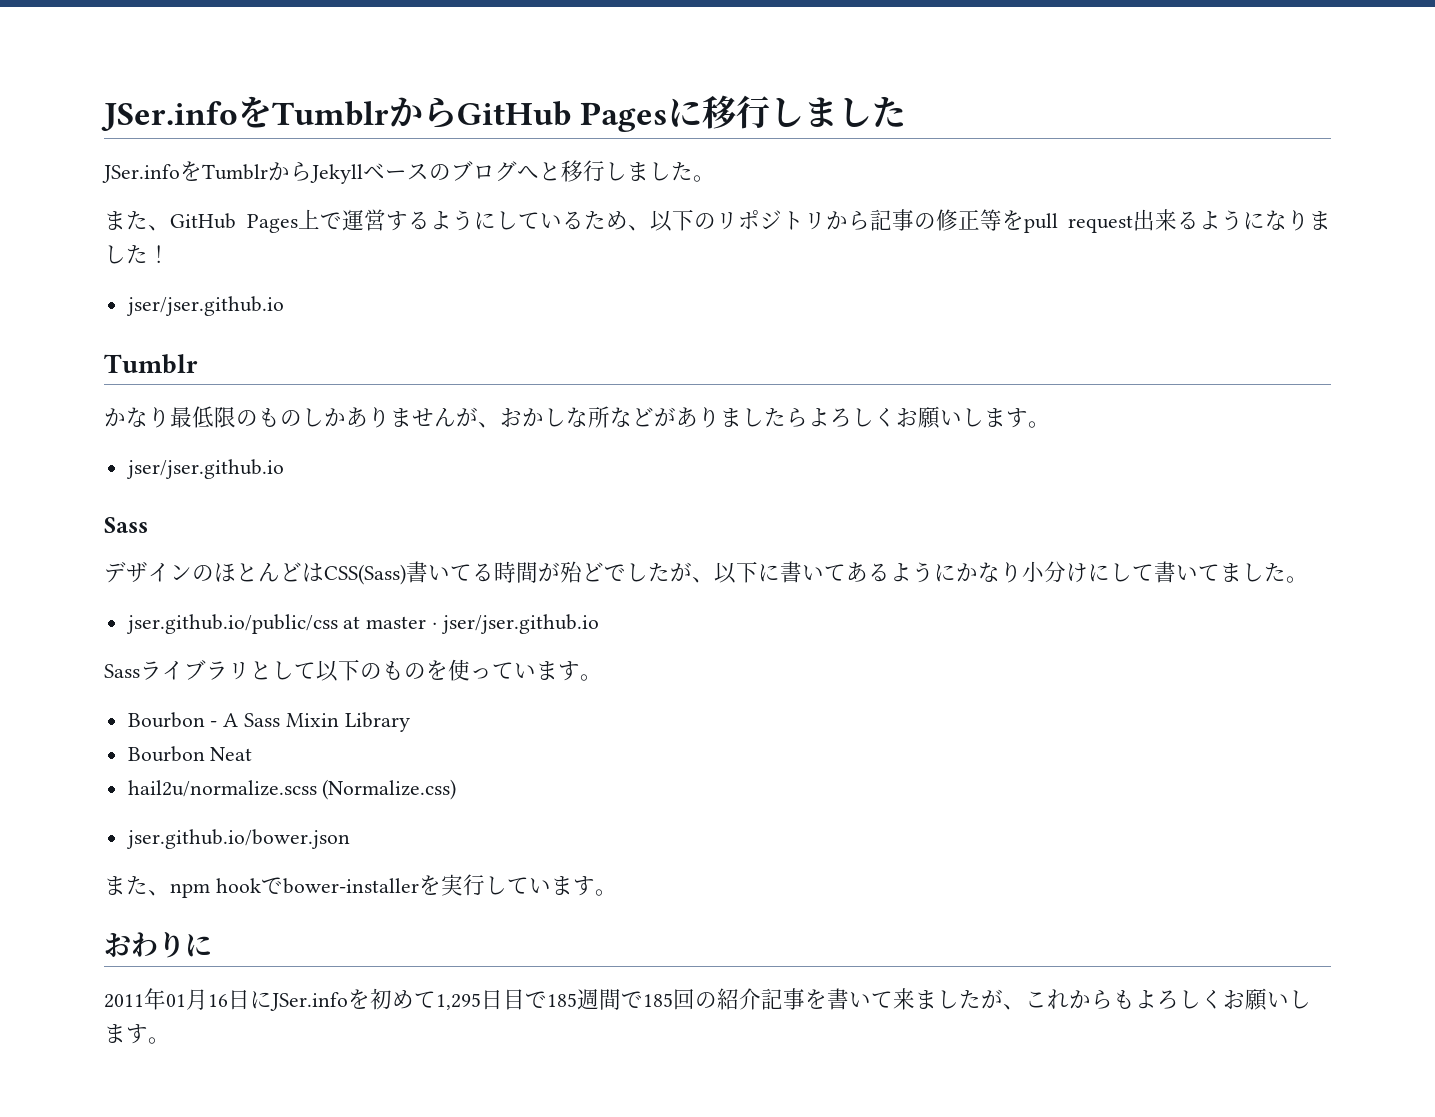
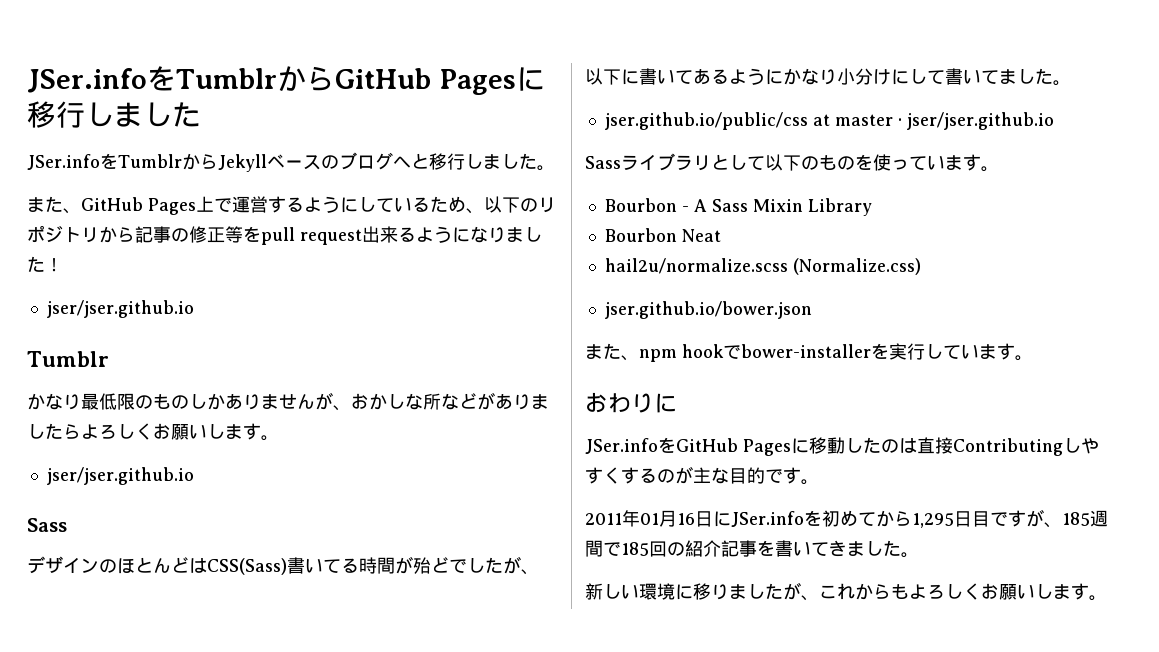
(212, 945) none -> [585,437,1099,456] [585,466,819,485] // JSer.infoをGitHub Pagesに移動したのは直接Contributingしやすくするのが主な目的です。
(436, 999) none -> [876,510,912,527] から
(547, 999) none -> [1008,509,1062,528] すが、
[893,988,915,1010] 来 -> [829,540,919,558] [585,583,729,600] きました。 // 新しい環境に移り

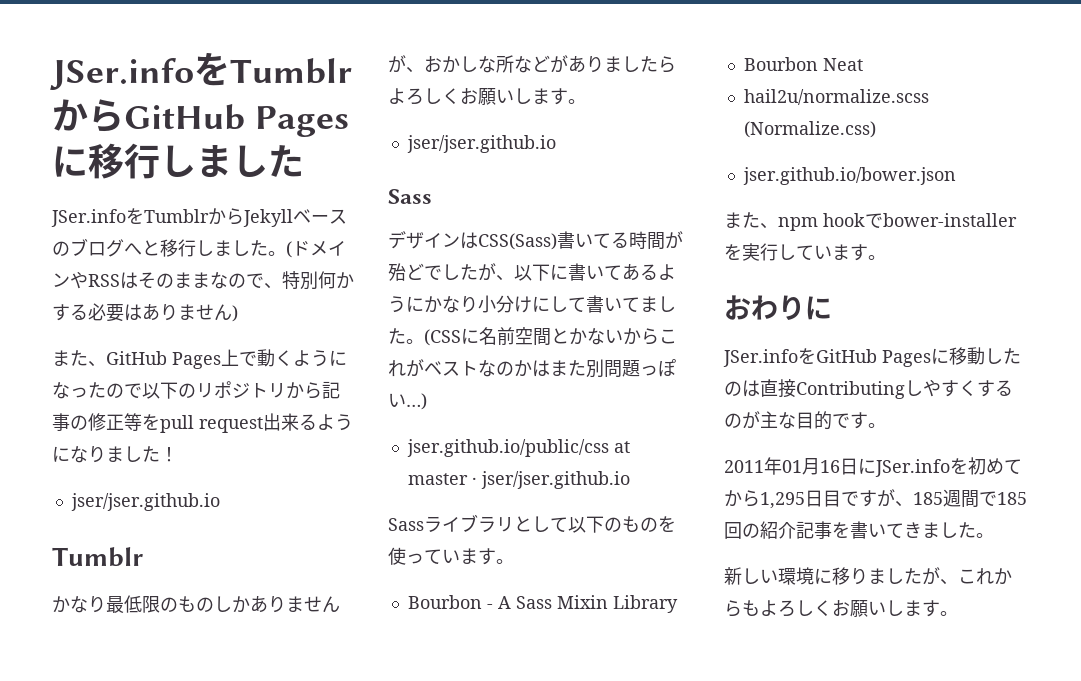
(555, 168) none -> [286,241,346,258] [52,271,354,290] [52,303,238,322] (ドメインやRSSはそのままなので、特別何かする必要はありません)
[232,196,484,214] 運営するようにしているため、 -> [257,349,347,367] [52,382,142,399] 動くようになったので
[99,557,189,574] のほとんど -> (460, 240) none
(1071, 83) none -> [424,327,677,346] [388,359,676,378] [388,393,427,410] (CSSに名前空間とかないからこれがベストなのかはまた別問題っぽい…)

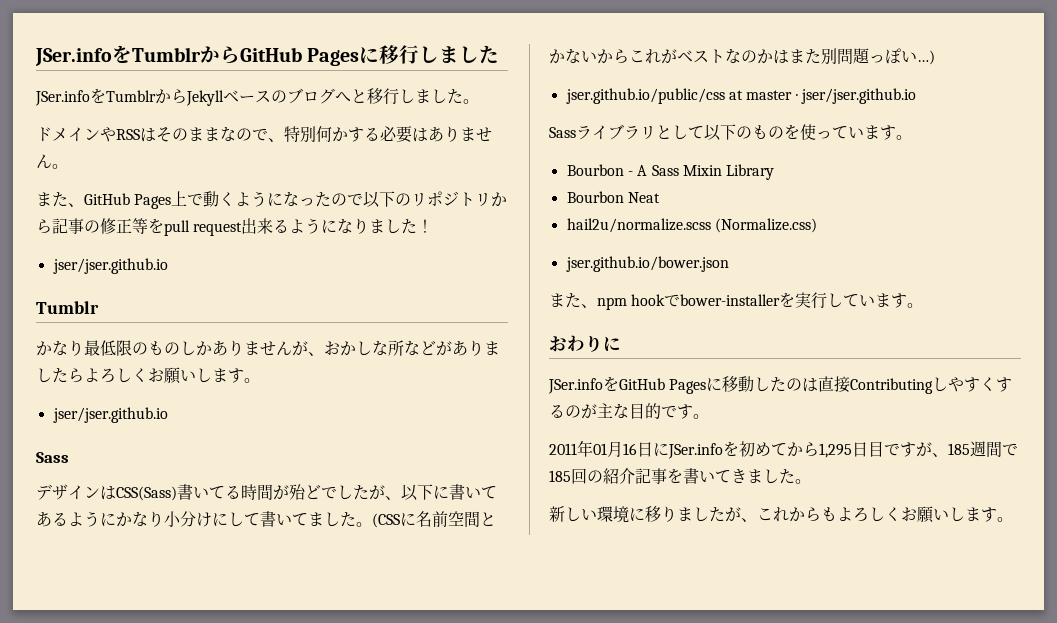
[286,241,292,258] ( -> (479, 101) //
[232,305,238,322] ) -> [52,164,68,169] 。

